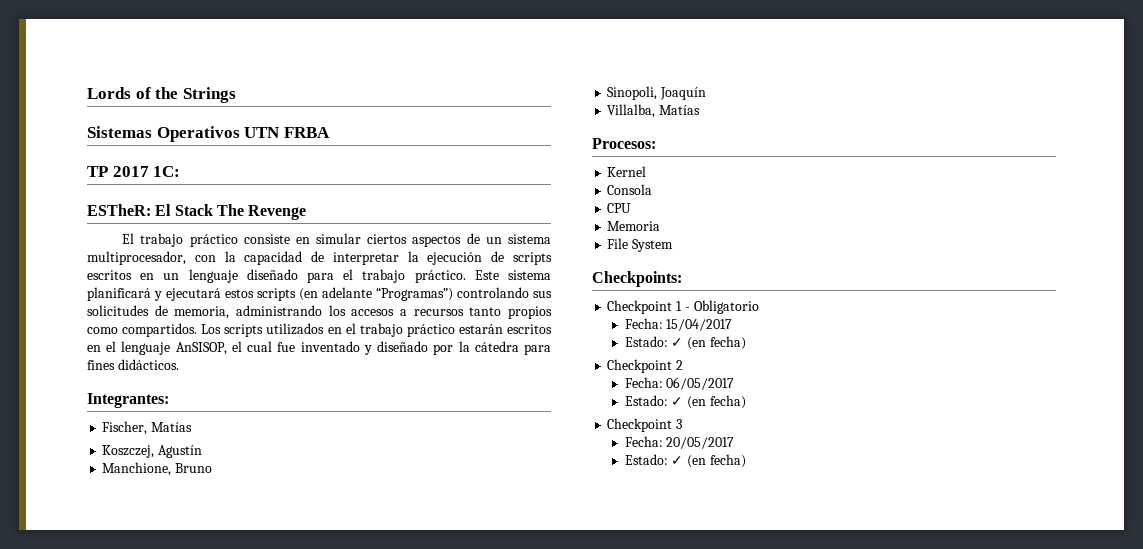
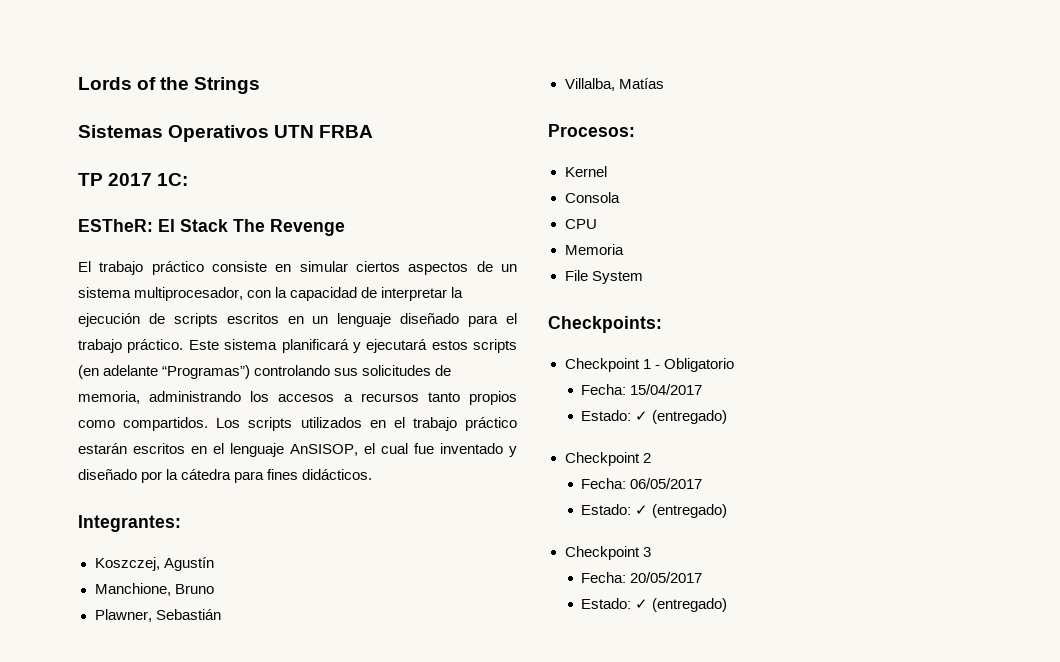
[102,421,193,435] // Fischer, Matías -> (181, 523) none
[607,86,707,100] Sinopoli, Joaquín -> [94,609,221,622] Plawner, Sebastián
[687,336,746,350] (en fecha) -> [652,410,728,424] (entregado)
[687,395,746,409] (en fecha) -> [652,504,728,518] (entregado)
[687,454,746,468] (en fecha) -> [652,598,728,612] (entregado)

